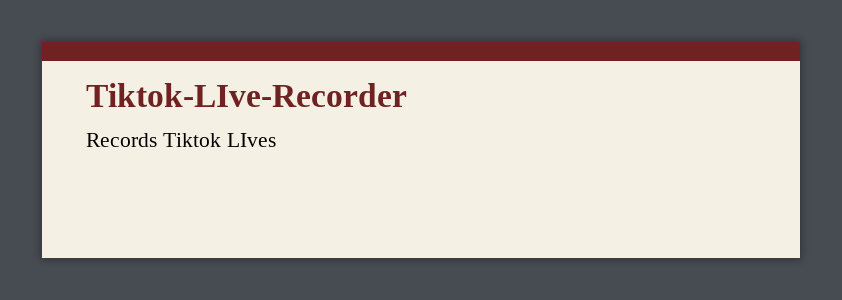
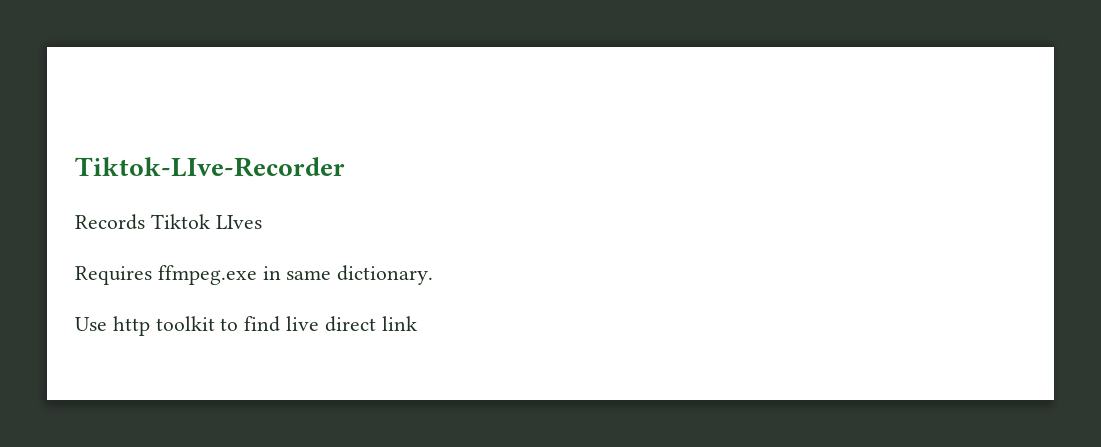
(276, 140) none -> [75,265,434,285] [75,316,417,336] // Requires ffmpeg.exe in same dictionary. // Use http toolkit to find live direct link

